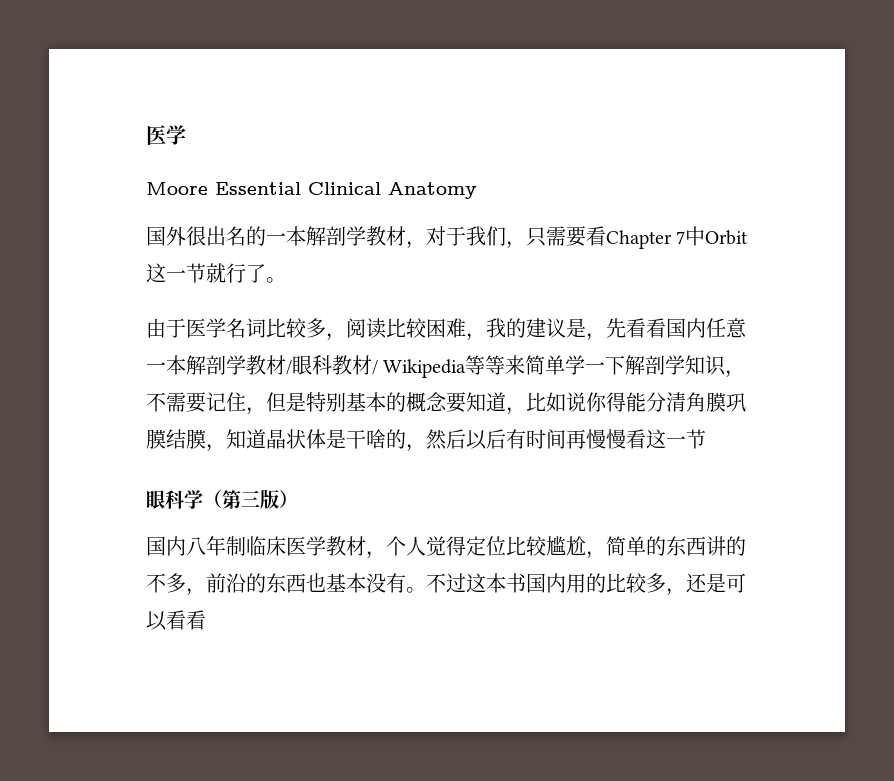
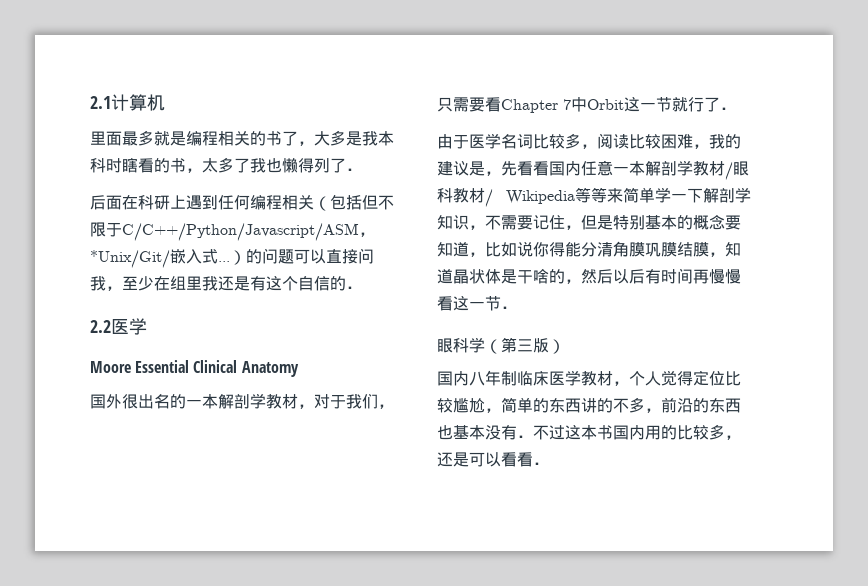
(146, 135) none -> [90,94,165,111] [90,130,394,146] [90,157,362,173] [90,194,394,211] [90,222,375,241] [90,248,374,268] [90,276,362,291] [90,320,111,333] 2.1计算机 // 里面最多就是编程相关的书了，大多是我本科时瞎看的书，太多了我也懒得列了． // 后面在科研上遇到任何编程相关（包括但不限于C/C++/Python/Javascript/ASM，*Unix/Git/嵌入式...）的问题可以直接问我，至少在组里我还是有这个自信的． // 2.2
[266,277,286,283] 。 -> [720,107,736,110] ．
(706, 439) none -> [501,306,517,309] ．
[406,587,426,593] 。 -> [517,435,533,438] ．
(206, 620) none -> [533,462,549,465] ．

